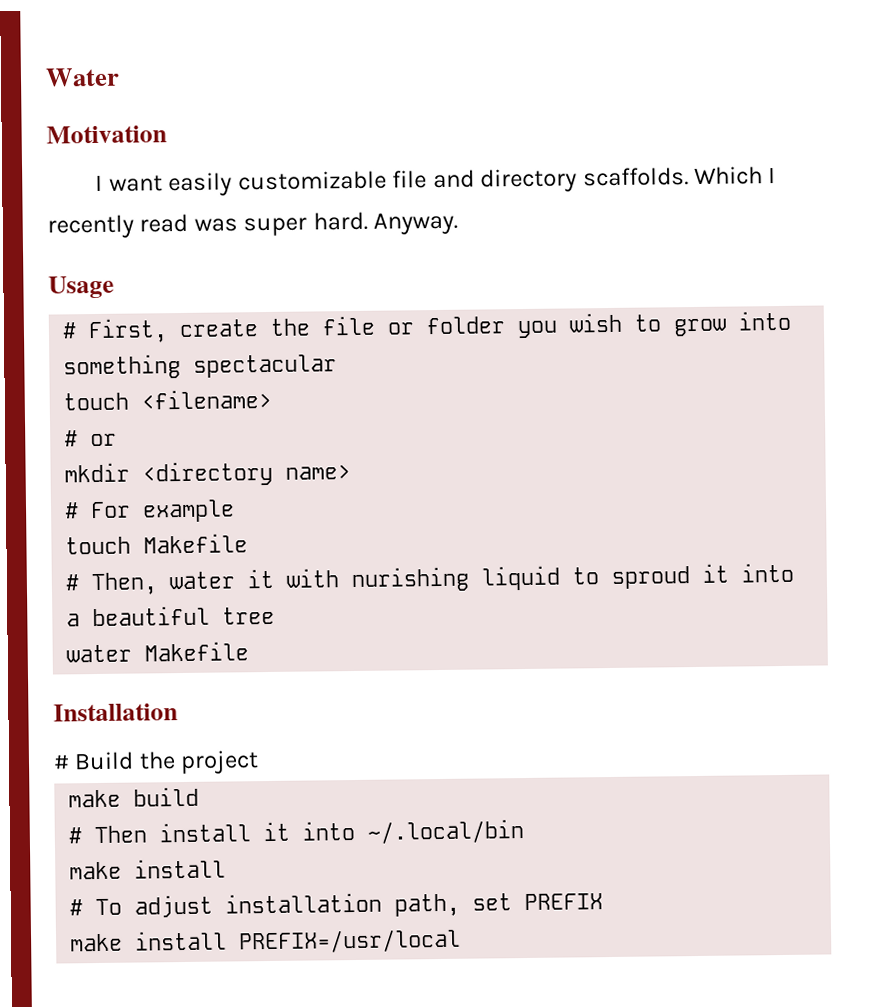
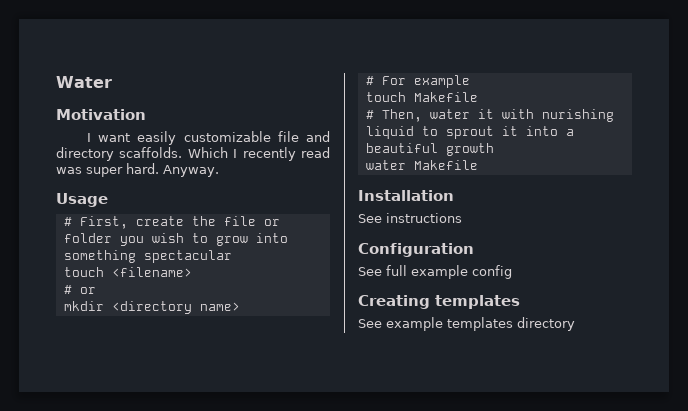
[611,566,692,589] sproud -> [445,126,494,139] sprout
[222,606,276,625] tree -> [445,143,494,156] growth
[53,750,260,775] [68,786,200,808] [68,819,525,844] [69,858,227,880] [69,892,604,918] [70,928,462,954] # Build the project // make build // # Then install it into ~/.local/bin // make install // # To adjust installation path, set PREFIX // make install PREFIX=/usr/local -> [358,213,462,223] [358,243,474,257] [358,265,512,279] [358,295,520,309] [358,317,575,331] See instructions // Configuration // See full example config // Creating templates // See example templates directory

